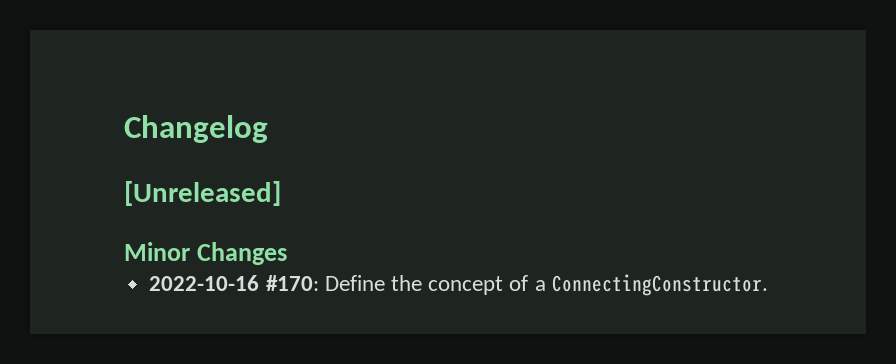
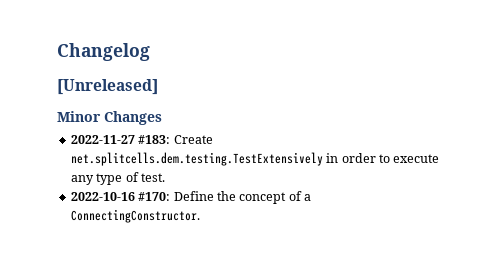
(288, 253) none -> [70,135,213,144] [70,152,440,166] [70,172,165,185] // 2022-11-27 #183: Create net.splitcells.dem.testing.TestExtensively in order to execute any type of test.

